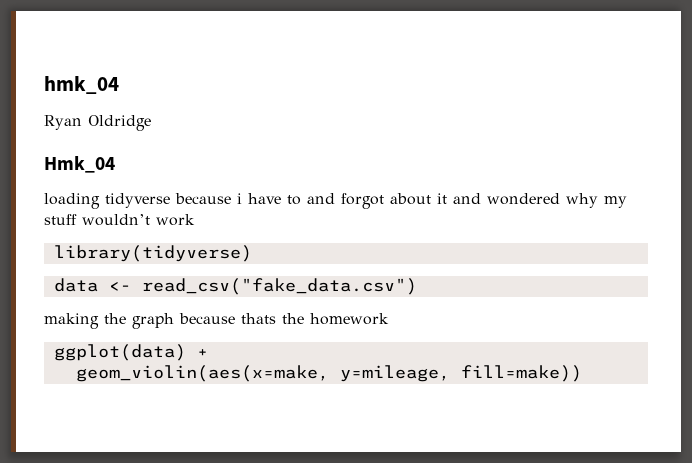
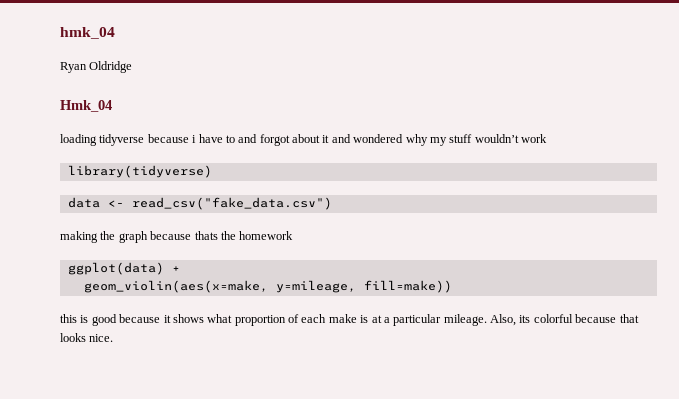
(582, 373) none -> [60,314,639,326] [60,333,114,342] // this is good because it shows what proportion of each make is at a particular mileage. Also, its colorful because that looks nice.

